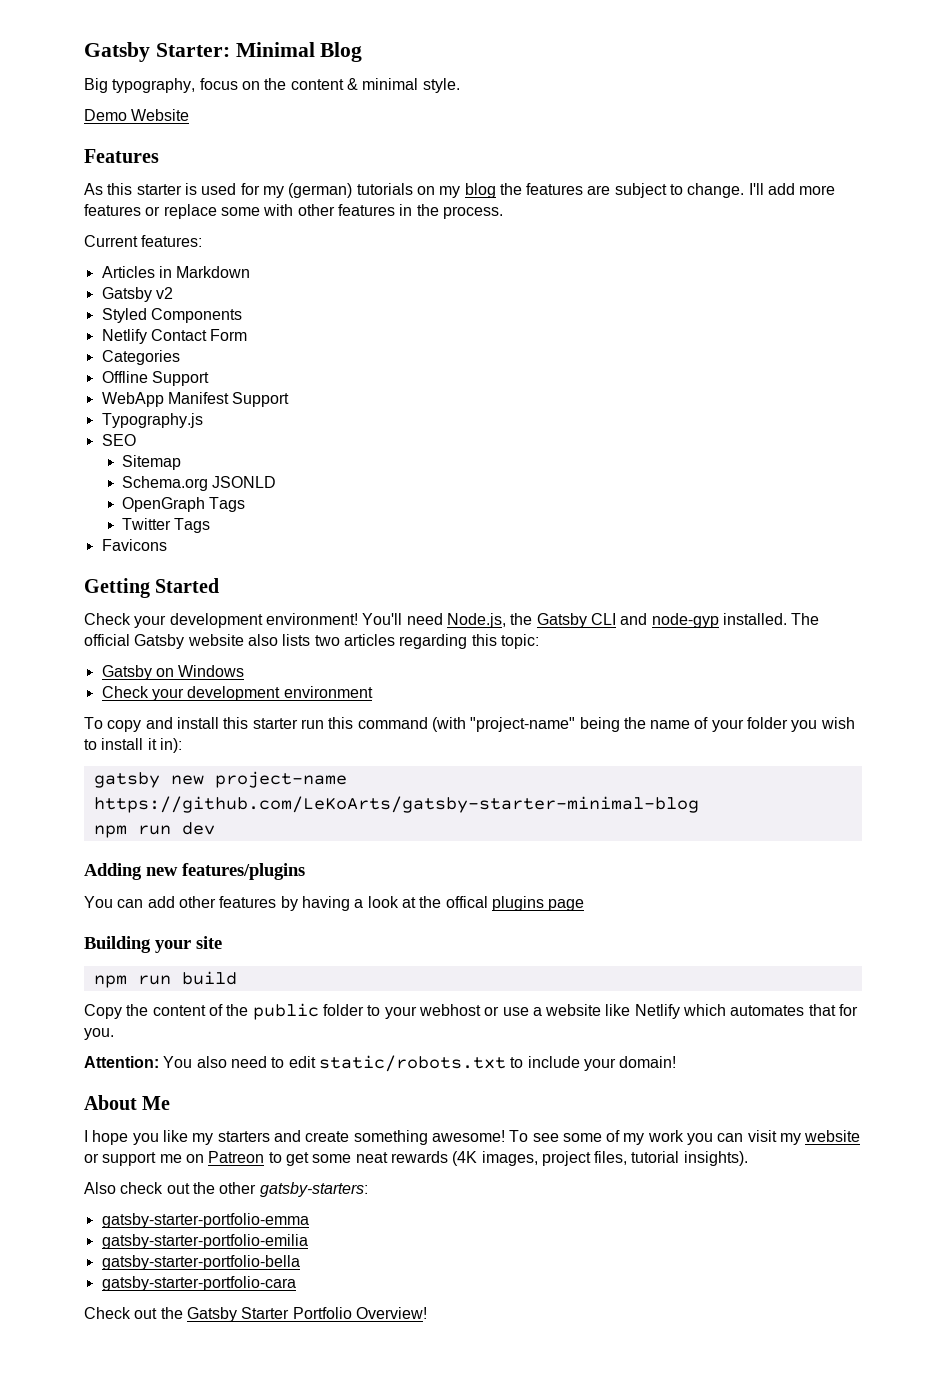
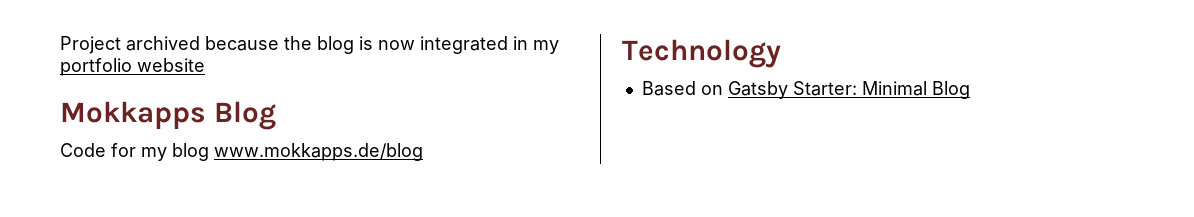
[84,42,363,62] [84,78,460,93] [84,109,190,121] [84,149,159,163] [84,183,836,198] [84,204,503,219] [84,235,203,247] [101,266,251,278] [101,287,173,302] [101,308,242,323] [101,329,248,344] [101,350,180,365] [101,371,209,386] [101,392,290,407] [101,413,203,428] [101,434,136,446] [121,455,181,470] [121,476,277,491] [121,497,246,512] [121,518,211,533] [101,539,167,551] [84,578,220,598] [84,613,820,628] [84,634,539,649] [101,665,245,680] [101,686,373,701] [84,717,855,732] [84,738,182,753] [93,771,347,788] [93,796,699,813] [93,822,215,838] [84,863,305,880] [84,896,585,911] [84,936,222,953] [93,971,237,988] [84,1003,859,1020] [84,1028,114,1040] [84,1055,677,1072] [84,1095,171,1110] [84,1130,861,1145] [84,1151,748,1166] [84,1182,368,1197] [101,1213,309,1228] [101,1234,308,1249] [101,1255,300,1270] [101,1276,296,1291] [84,1307,427,1322] Gatsby Starter: Minimal Blog // Big typography, focus on the content & minimal style. // Demo Website // Features // As this starter is used for my (german) tutorials on my blog the features are subject to change. I'll add more features or replace some with other features in the process. // Current features: // Articles in Markdown // Gatsby v2 // Styled Components // Netlify Contact Form // Categories // Offline Support // WebApp Manifest Support // Typography.js // SEO // Sitemap // Schema.org JSONLD // OpenGraph Tags // Twitter Tags // Favicons // Getting Started // Check your development environment! You'll need Node.js, the Gatsby CLI and node-gyp installed. The official Gatsby website also lists two articles regarding this topic: // Gatsby on Windows // Check your development environment // To copy and install this starter run this command (with "project-name" being the name of your folder you wish to install it in): // gatsby new project-name https://github.com/LeKoArts/gatsby-starter-minimal-blog // npm run dev // Adding new features/plugins // You can add other features by having a look at the offical plugins page // Building your site // npm run build // Copy the content of the public folder to your webhost or use a website like Netlify which automates that for you. // Attention: You also need to edit static/robots.txt to include your domain! // About Me // I hope you like my starters and create something awesome! To see some of my work you can visit my website or support me on Patreon to get some neat rewards (4K images, project files, tutorial insights). // Also check out the other gatsby-starters: // gatsby-starter-portfolio-emma // gatsby-starter-portfolio-emilia // gatsby-starter-portfolio-bella // gatsby-starter-portfolio-cara // Check out the Gatsby Starter Portfolio Overview! -> [60,36,559,54] [60,58,205,76] [60,101,276,130] [60,143,423,161] [622,39,781,68] [641,81,970,99] Project archived because the blog is now integrated in my portfolio website // Mokkapps Blog // Code for my blog www.mokkapps.de/blog // Technology // Based on Gatsby Starter: Minimal Blog

